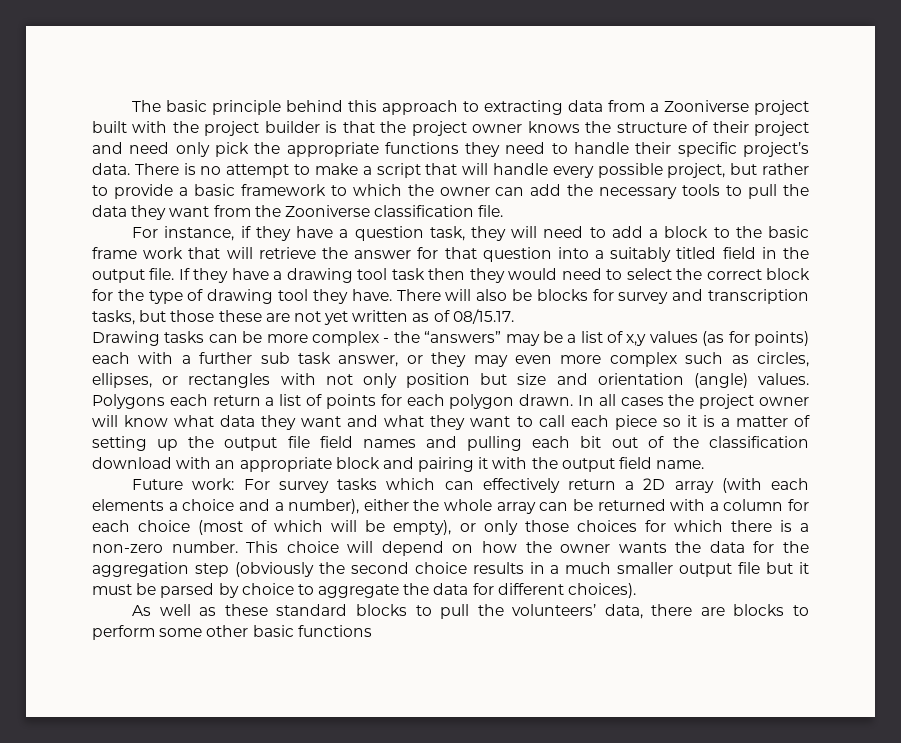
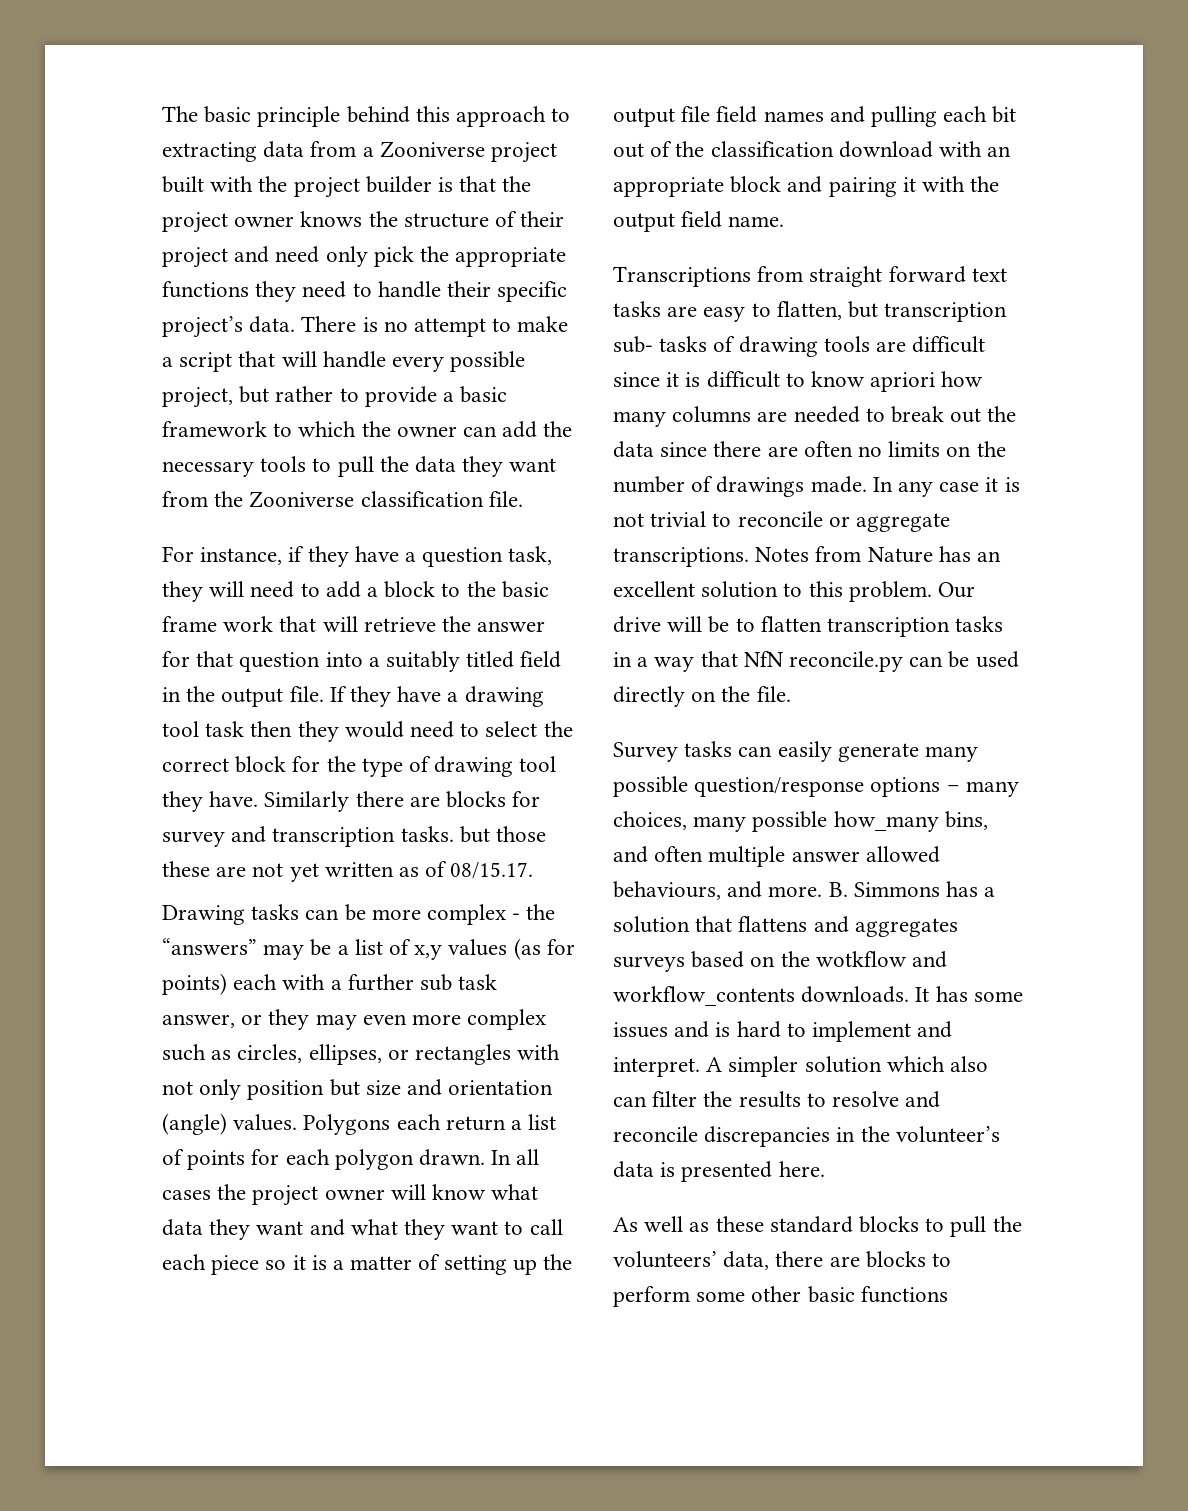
[396,289,532,301] There will also be -> [264,791,440,812] Similarly there are
[92,310,135,325] tasks, -> [400,826,454,842] tasks.
[132,478,810,493] [92,499,809,514] [92,520,809,535] [92,541,809,556] [92,562,810,577] [92,583,637,598] Future work: For survey tasks which can effectively return a 2D array (with each elements a choice and a number), either the whole array can be returned with a column for each choice (most of which will be empty), or only those choices for which there is a non-zero number. This choice will depend on how the owner wants the data for the aggregation step (obviously the second choice results in a much smaller output file but it must be parsed by choice to aggregate the data for different choices). -> [613,266,1007,287] [613,301,1008,322] [613,336,986,357] [613,371,984,392] [613,406,1017,427] [613,441,1006,458] [613,476,1020,497] [613,511,951,532] [613,546,1002,567] [613,581,976,602] [613,616,1004,637] [613,651,1019,672] [613,686,791,707] [613,741,979,762] [613,776,1019,797] [613,811,988,832] [613,846,940,867] [613,881,996,900] [613,916,958,937] [613,951,948,972] [613,986,1023,1006] [613,1021,953,1042] [613,1056,989,1077] [613,1091,941,1108] [613,1126,1000,1147] [613,1161,825,1182] Transcriptions from straight forward text tasks are easy to flatten, but transcription sub- tasks of drawing tools are difficult since it is difficult to know apriori how many columns are needed to break out the data since there are often no limits on the number of drawings made. In any case it is not trivial to reconcile or aggregate transcriptions. Notes from Nature has an excellent solution to this problem. Our drive will be to flatten transcription tasks in a way that NfN reconcile.py can be used directly on the file. // Survey tasks can easily generate many possible question/response options – many choices, many possible how_many bins, and often multiple answer allowed behaviours, and more. B. Simmons has a solution that flattens and aggregates surveys based on the wotkflow and workflow_contents downloads. It has some issues and is hard to implement and interpret. A simpler solution which also can filter the results to resolve and reconcile discrepancies in the volunteer’s data is presented here.

